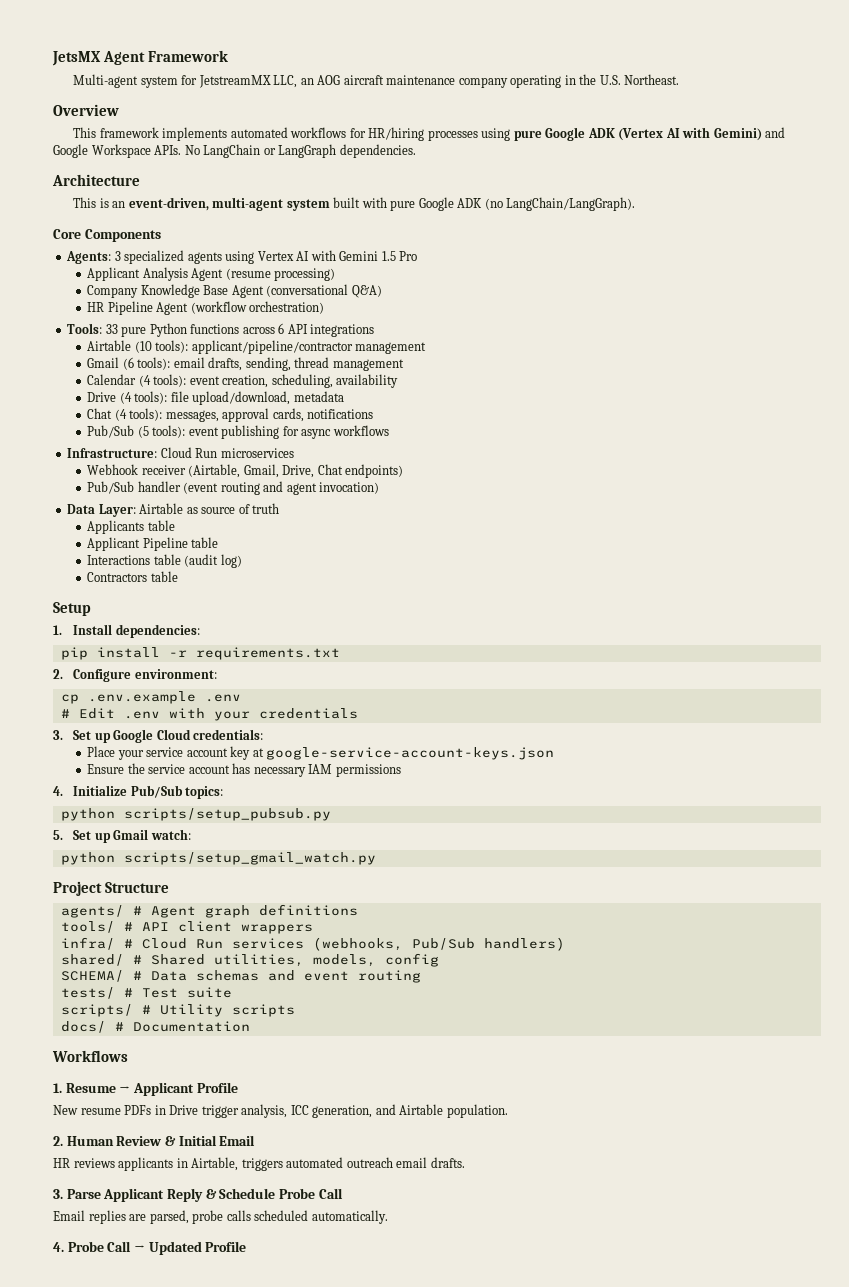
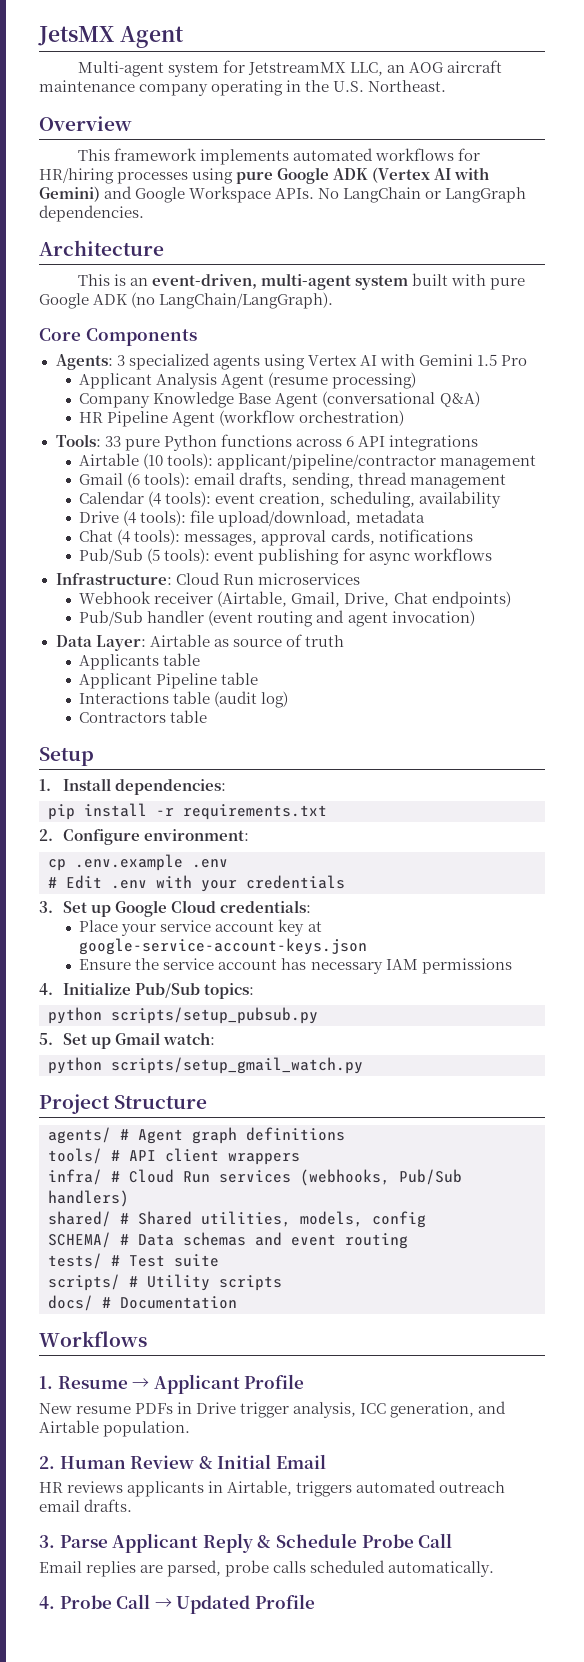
[148,50,229,62] Framework -> (184, 37) none

